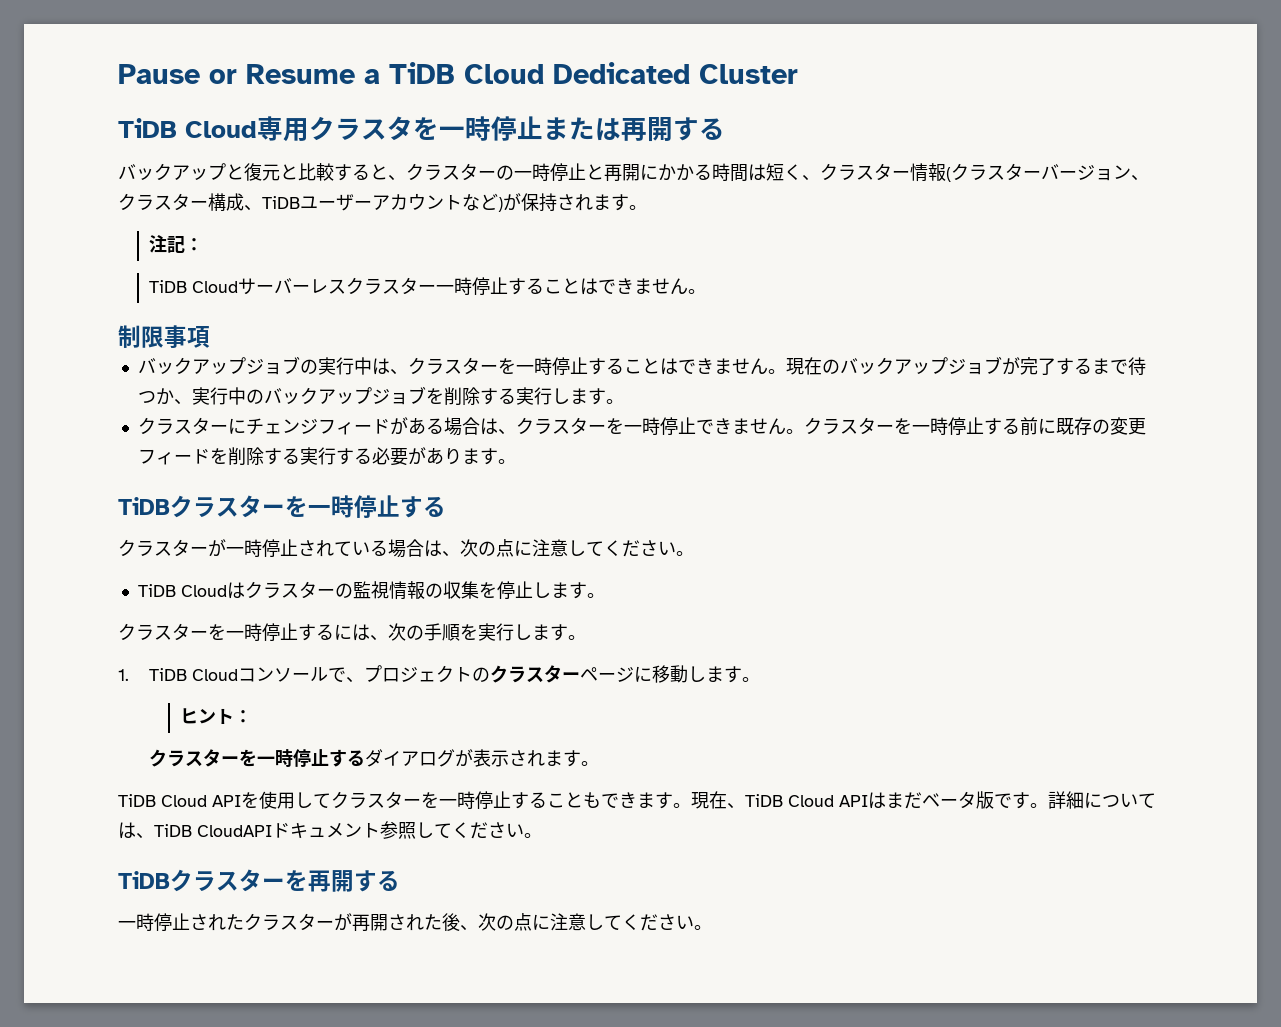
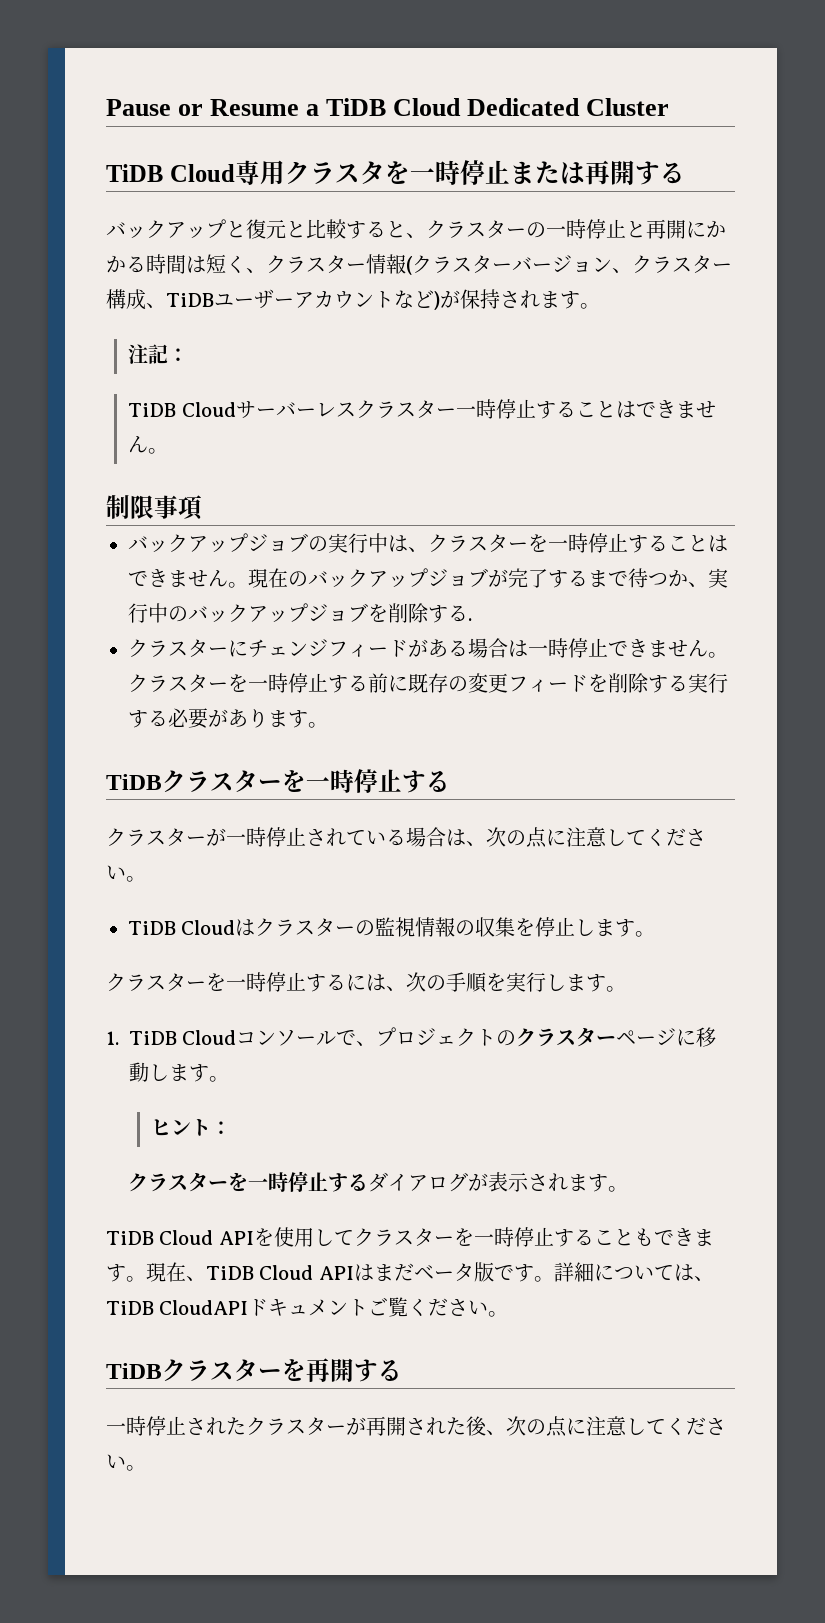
[515,387,624,405] 実行します。 -> [468,618,472,621] .
[497,417,624,435] 、クラスターを -> (528, 648) none
[380,821,452,839] 参照して -> [368,1297,409,1317] ご覧

